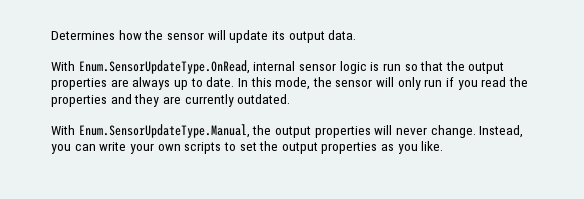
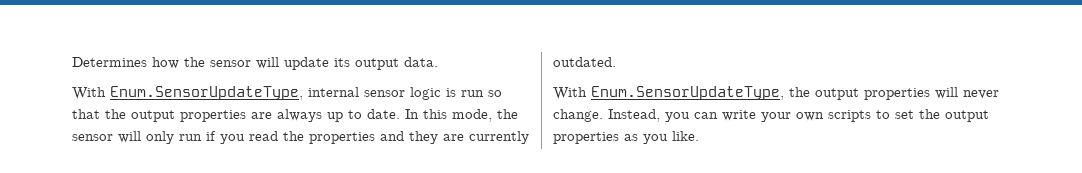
[78,60,250,74] Enum.SensorUpdateType.OnRead, -> [110,86,303,100] Enum.SensorUpdateType,
[78,124,250,138] Enum.SensorUpdateType.Manual, -> [591,86,784,100] Enum.SensorUpdateType,

